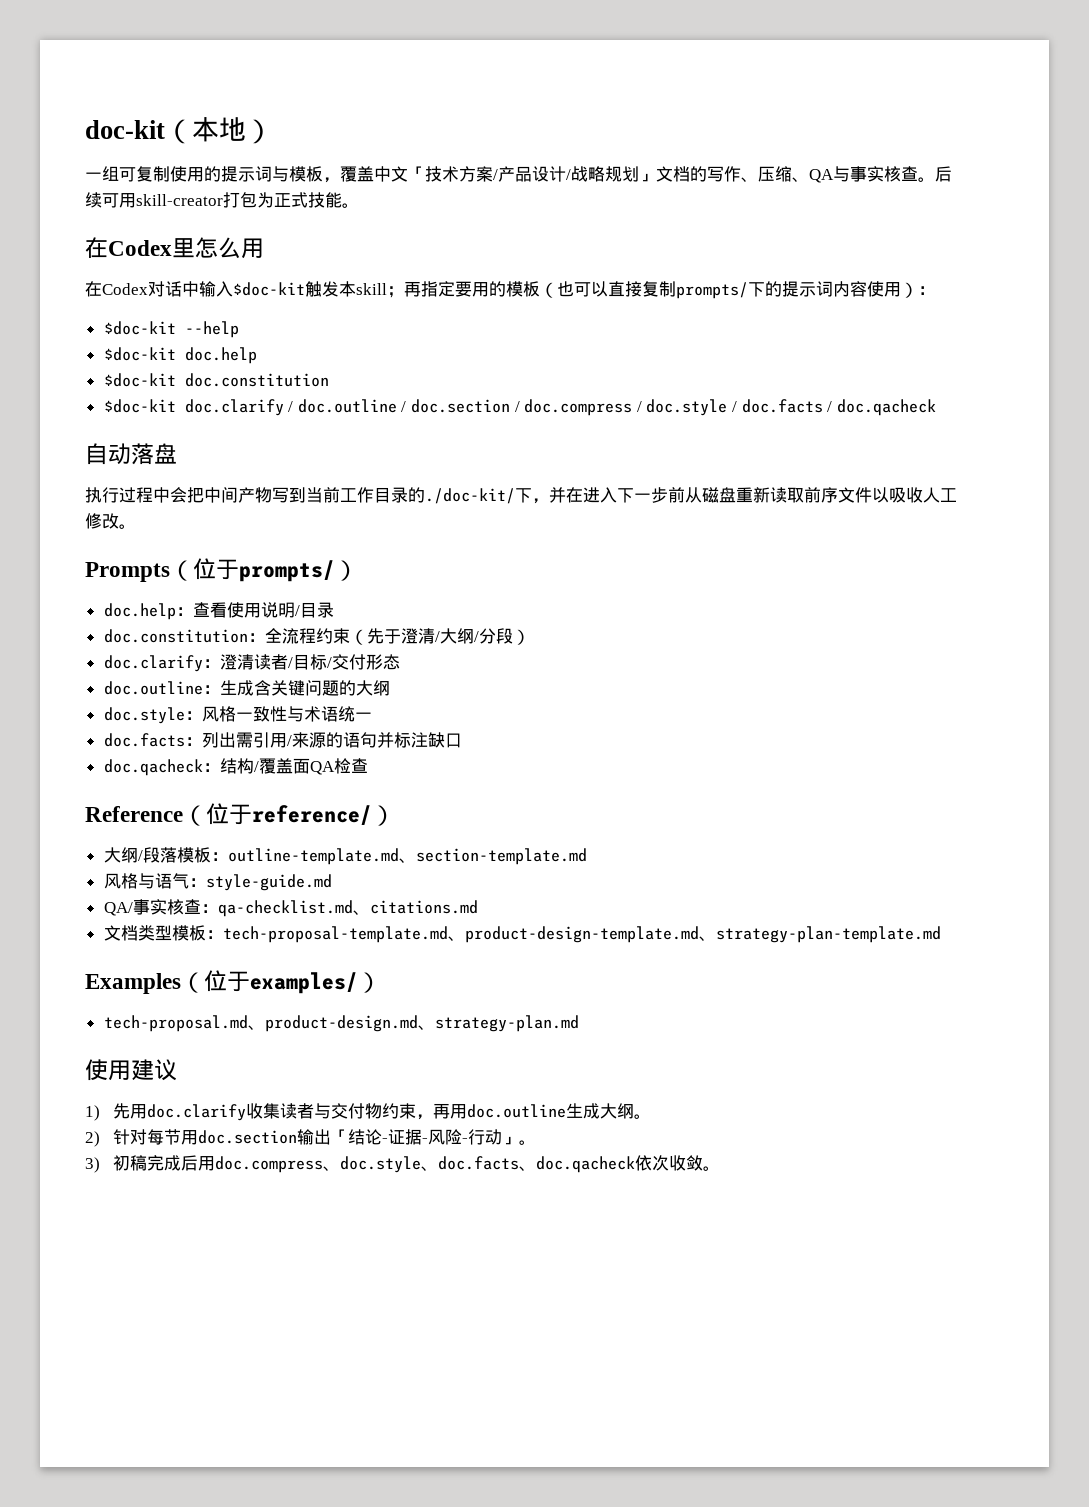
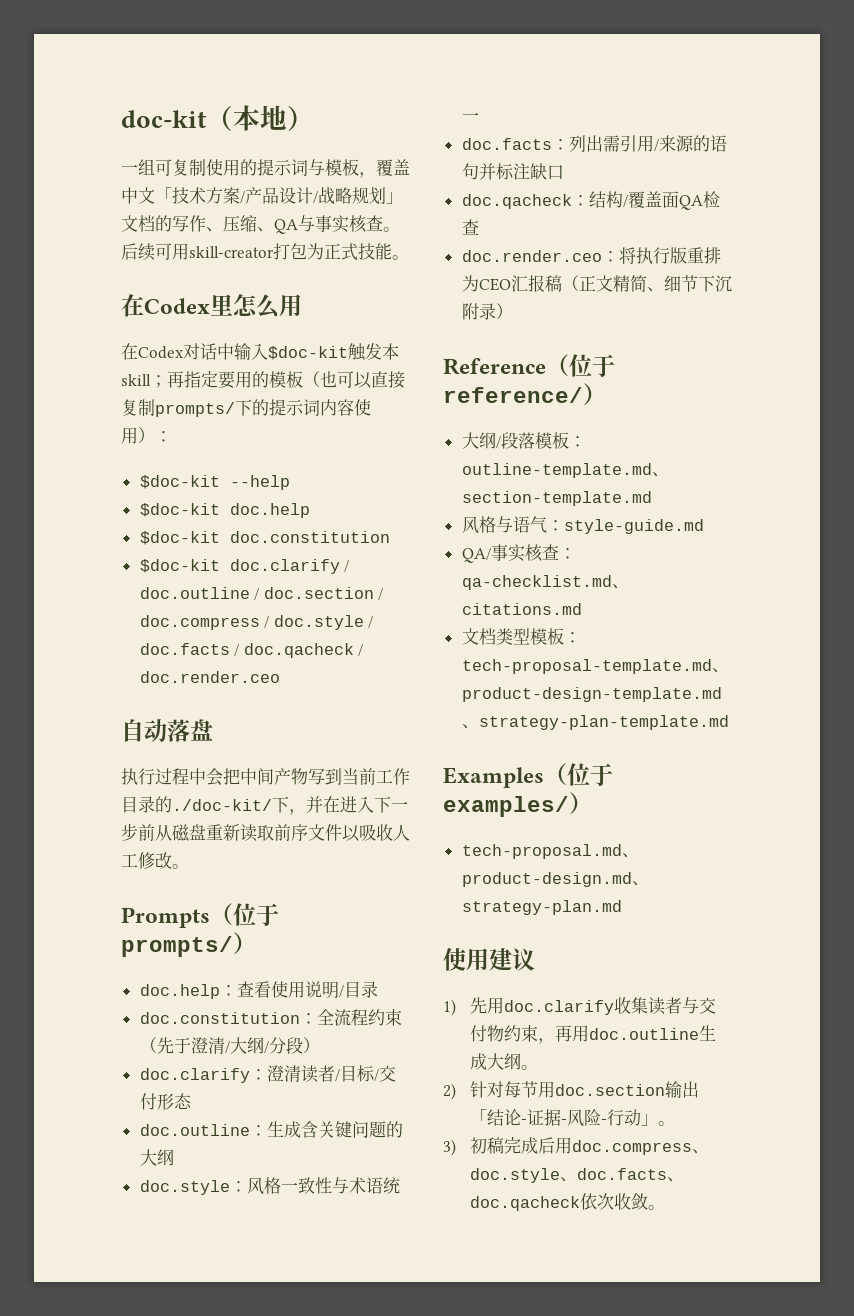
(936, 407) none -> [358,644,364,656] [139,671,280,683] / doc.render.ceo
(368, 765) none -> [461,247,721,264] [461,275,732,292] [461,303,513,320] // doc.render.ceo：将执行版重排为CEO汇报稿（正文精简、细节下沉附录）

